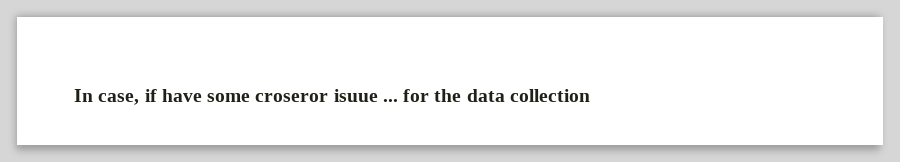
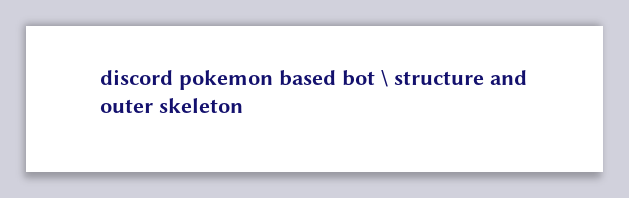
[74,89,590,105] In case, if have some croseror isuue ... for the data collection -> [100,69,527,90] [100,98,243,113] discord pokemon based bot \ structure and outer skeleton

